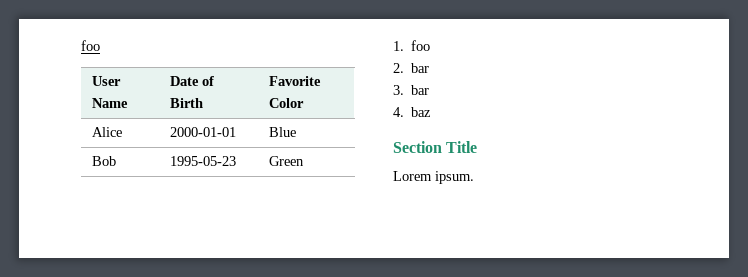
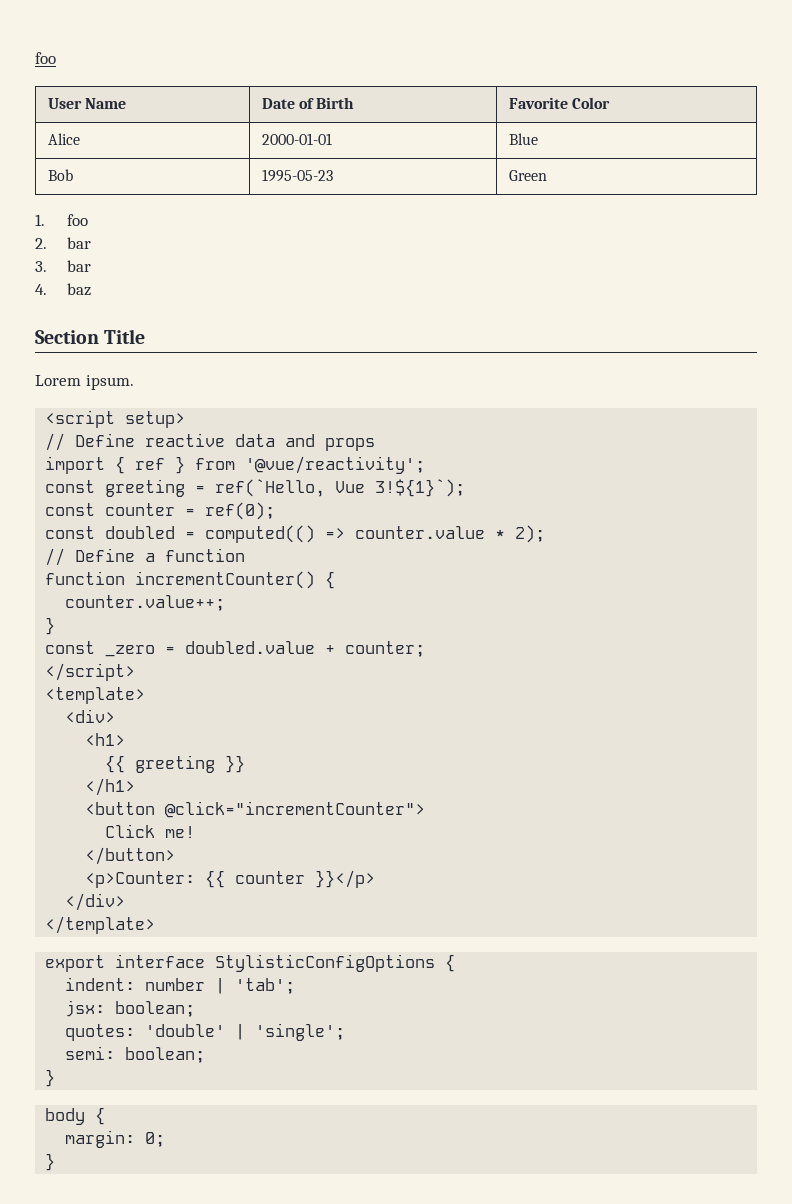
(474, 177) none -> [45,410,186,428] [45,433,376,451] [45,456,426,474] [45,479,466,497] [45,502,276,520] [45,525,546,543] [45,548,246,566] [45,571,336,589] [65,595,226,611] [45,617,56,635] [45,641,426,657] [45,663,136,681] [45,687,146,704] [65,709,116,723] [85,733,126,746] [105,755,246,773] [85,778,136,796] [85,801,426,818] [105,824,196,838] [85,847,176,865] [85,870,376,888] [65,893,126,911] [45,916,156,934] [45,954,456,972] [65,977,296,994] [65,1000,196,1017] [65,1023,346,1041] [65,1046,206,1063] [45,1069,56,1087] [45,1107,106,1125] [65,1130,166,1148] [45,1153,56,1171] // <script setup> // // Define reactive data and props // import { ref } from '@vue/reactivity'; // const greeting = ref(`Hello, Vue 3!${1}`); // const counter = ref(0); // const doubled = computed(() => counter.value * 2); // // Define a function // function incrementCounter() { // counter.value++; // } // const _zero = doubled.value + counter; // </script> // <template> // <div> // <h1> // {{ greeting }} // </h1> // <button @click="incrementCounter"> // Click me! // </button> // <p>Counter: {{ counter }}</p> // </div> // </template> // export interface StylisticConfigOptions { // indent: number | 'tab'; // jsx: boolean; // quotes: 'double' | 'single'; // semi: boolean; // } // body { // margin: 0; // }

